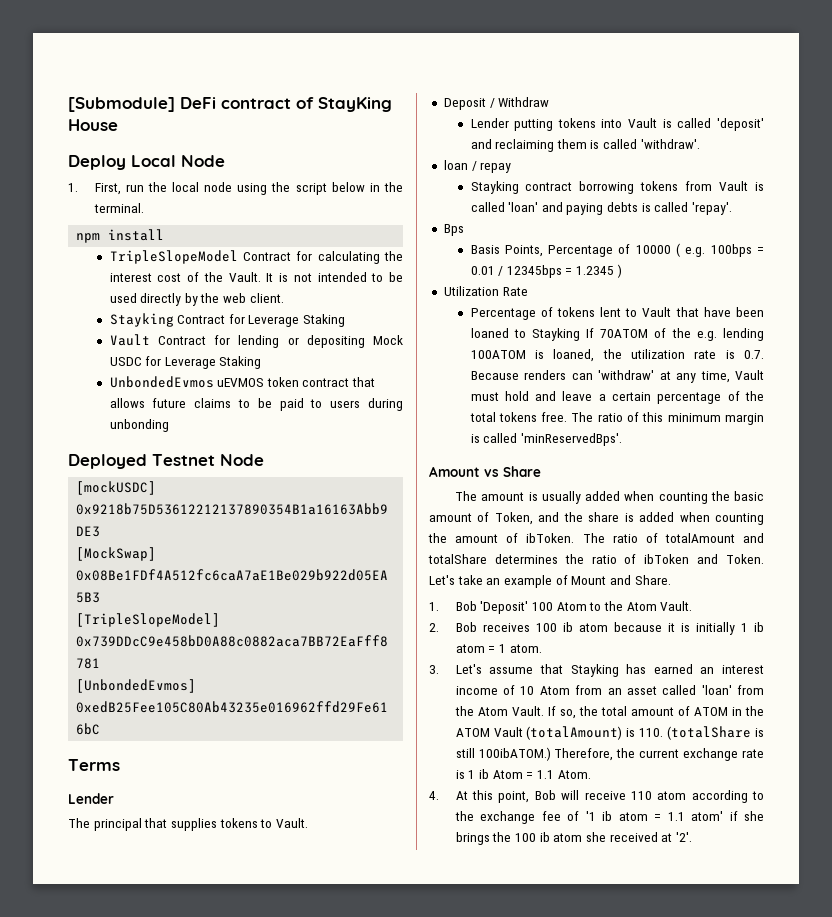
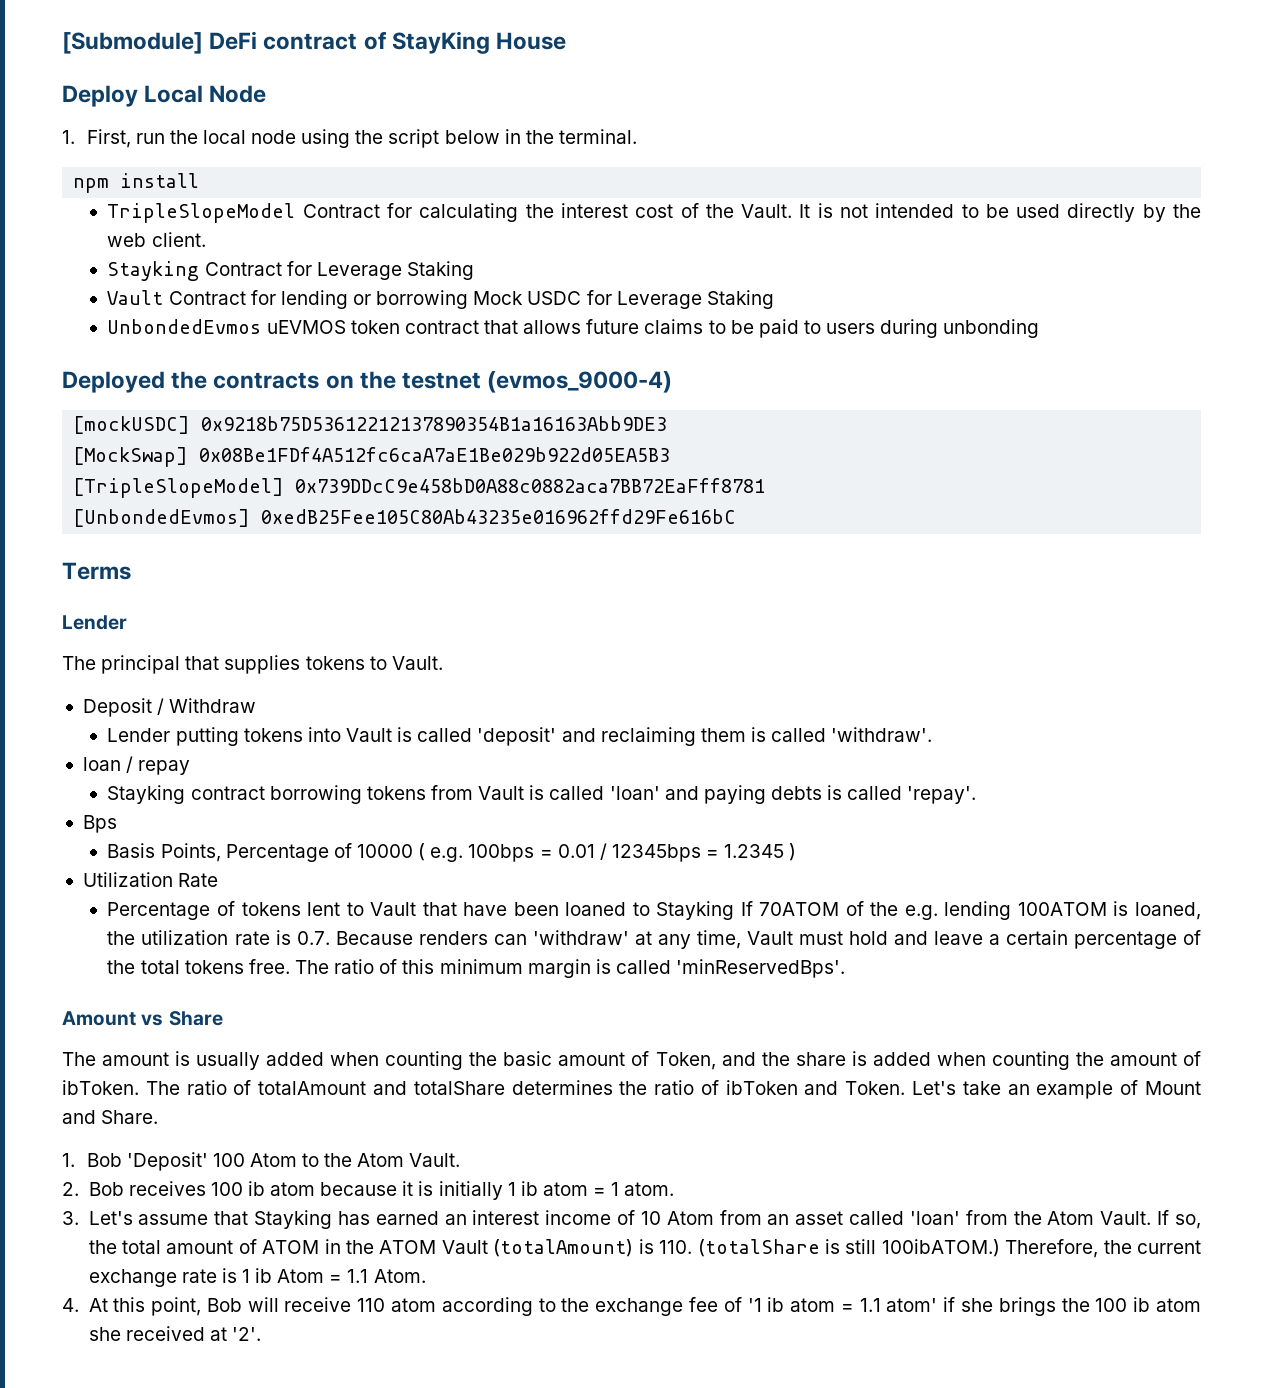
[306,335,365,348] depositing -> [376,290,469,309] borrowing
[152,454,264,466] Testnet Node -> [171,371,673,393] the contracts on the testnet (evmos_9000-4)

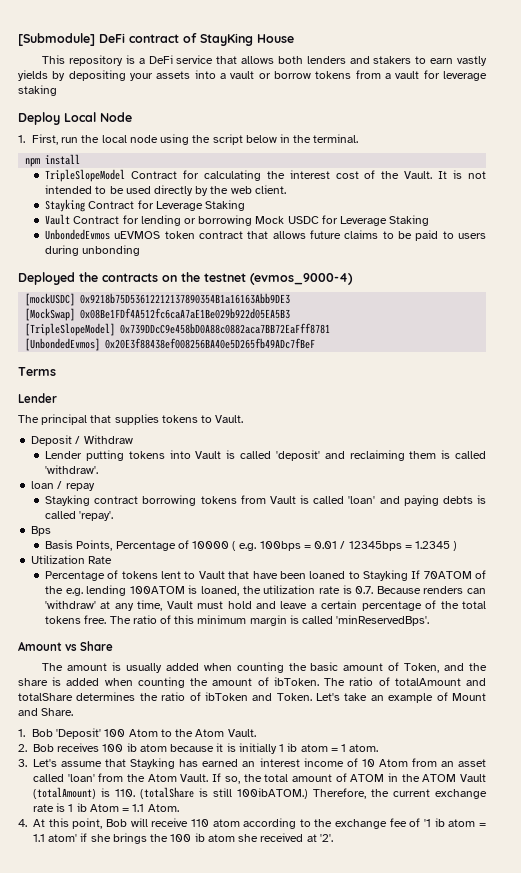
(567, 41) none -> [42,55,487,66] [18,70,487,81] [18,85,57,96] // This repository is a DeFi service that allows both lenders and stakers to earn vastly yields by depositing your assets into a vault or borrow tokens from a vault for leverage staking
[261,509,737,524] 0xedB25Fee105C80Ab43235e016962ffd29Fe616bC -> [105,338,316,349] 0x20E3f88438ef008256BA40e5D265fb49ADc7fBeF

